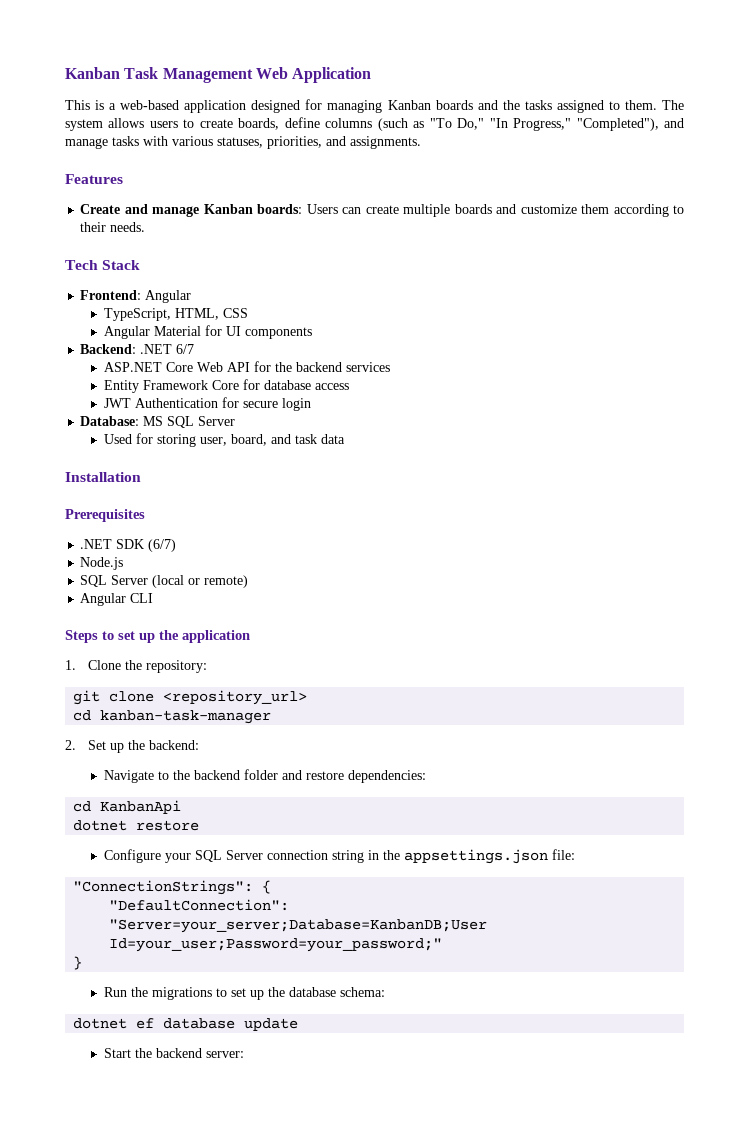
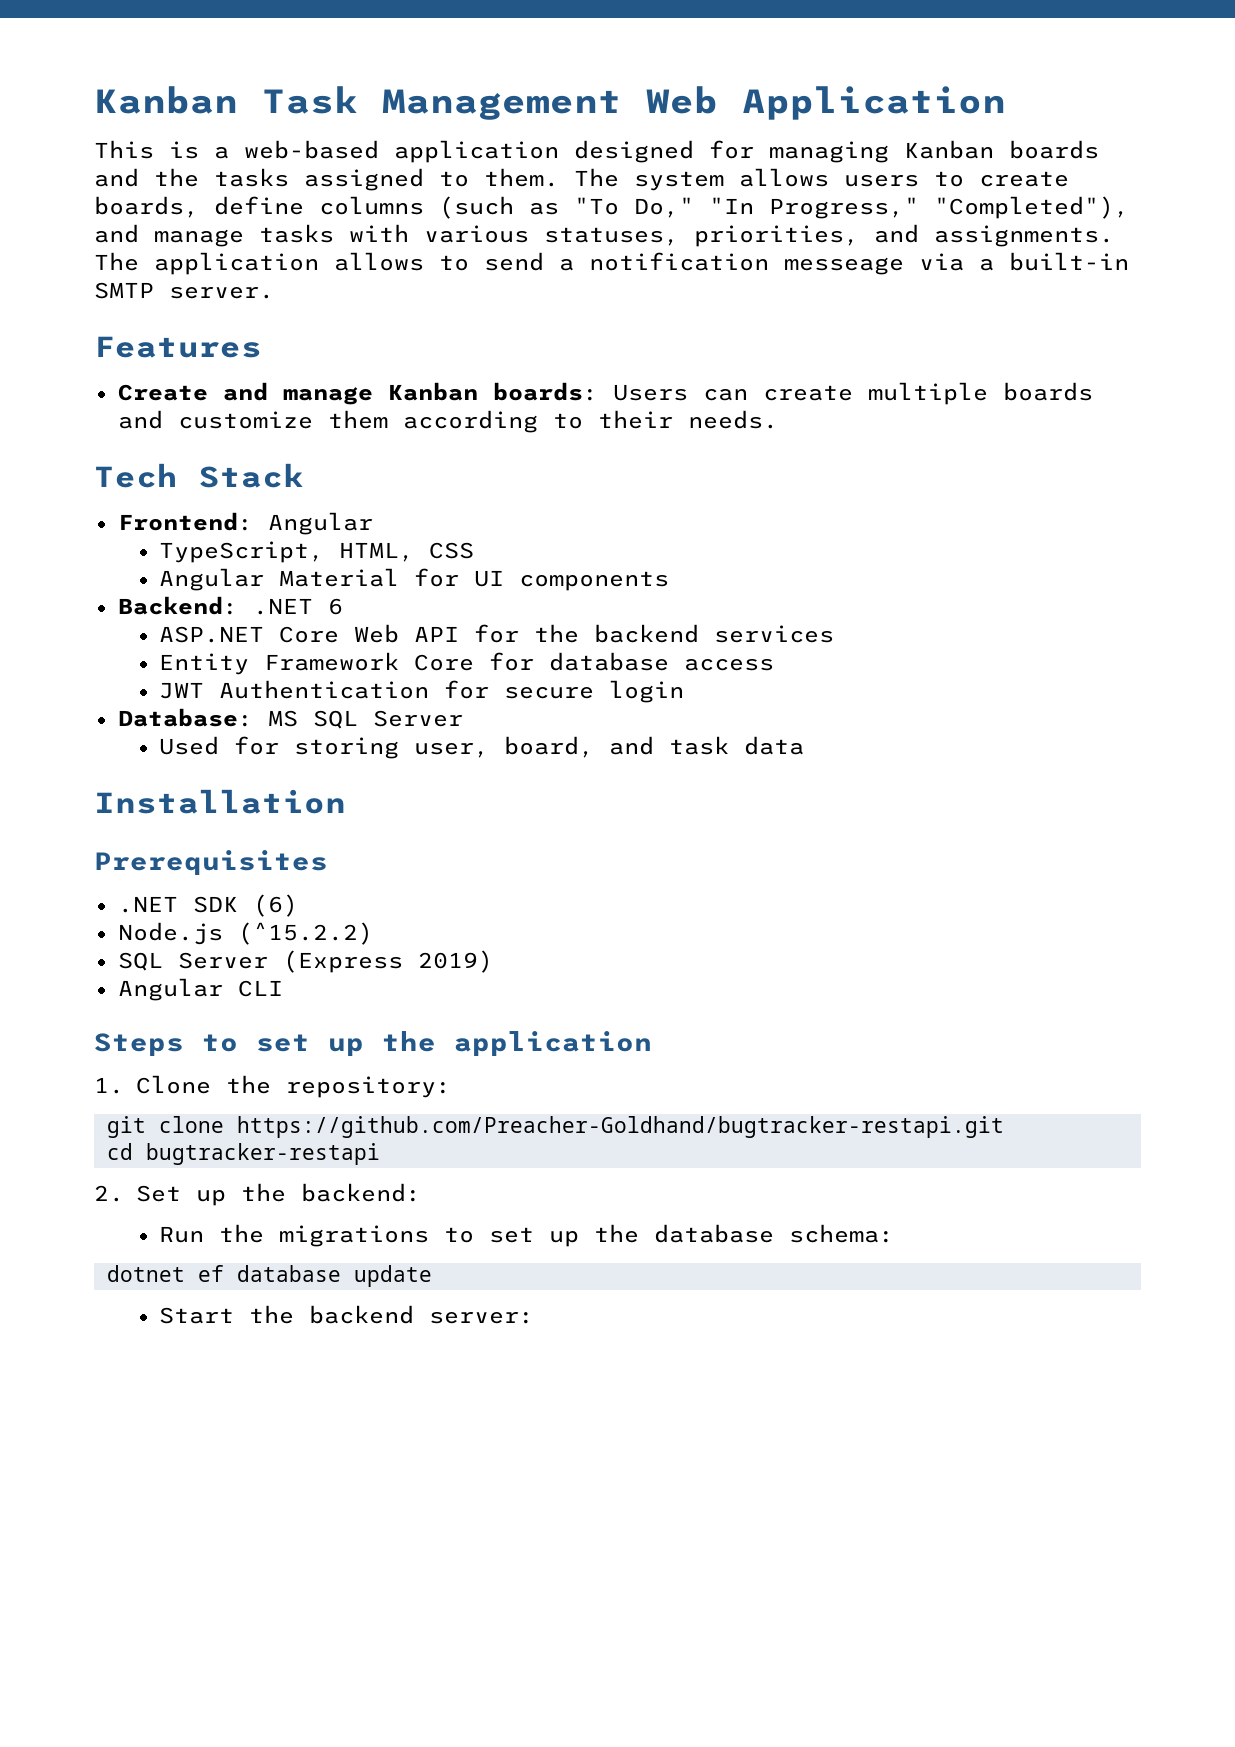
(421, 142) none -> [94,252,1129,275] [94,282,274,299] The application allows to send a notification messeage via a built-in SMTP server.
[176,344,195,354] 6/7 -> [327,598,343,615] 6
[148,539,177,552] (6/7) -> [252,894,298,917] (6)
[80,575,249,588] // SQL Server (local or remote) -> [237,922,373,945] [117,950,493,973] (^15.2.2) // SQL Server (Express 2019)
[163,690,308,705] [73,710,272,724] <repository_url> // cd kanban-task-manager -> [236,1116,1004,1138] [106,1143,380,1165] https://github.com/Preacher-Goldhand/bugtracker-restapi.git // cd bugtracker-restapi
[103,769,426,783] [73,800,182,814] [73,820,200,831] [103,849,575,864] [73,880,272,895] [109,899,290,911] [109,919,488,933] [109,938,443,952] [73,956,83,970] // Navigate to the backend folder and restore dependencies: // cd KanbanApi // dotnet restore // Configure your SQL Server connection string in the appsettings.json file: // "ConnectionStrings": { // "DefaultConnection": "Server=your_server;Database=KanbanDB;User Id=your_user;Password=your_password;" // } -> (421, 1192) none

